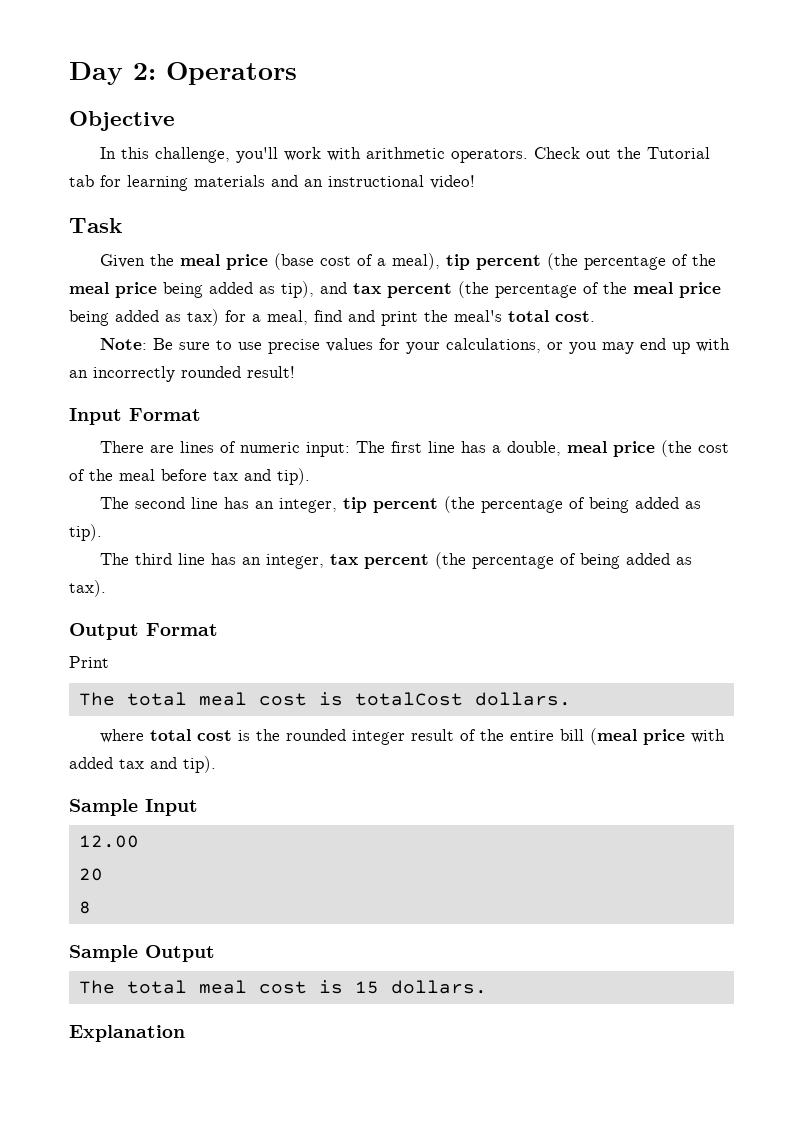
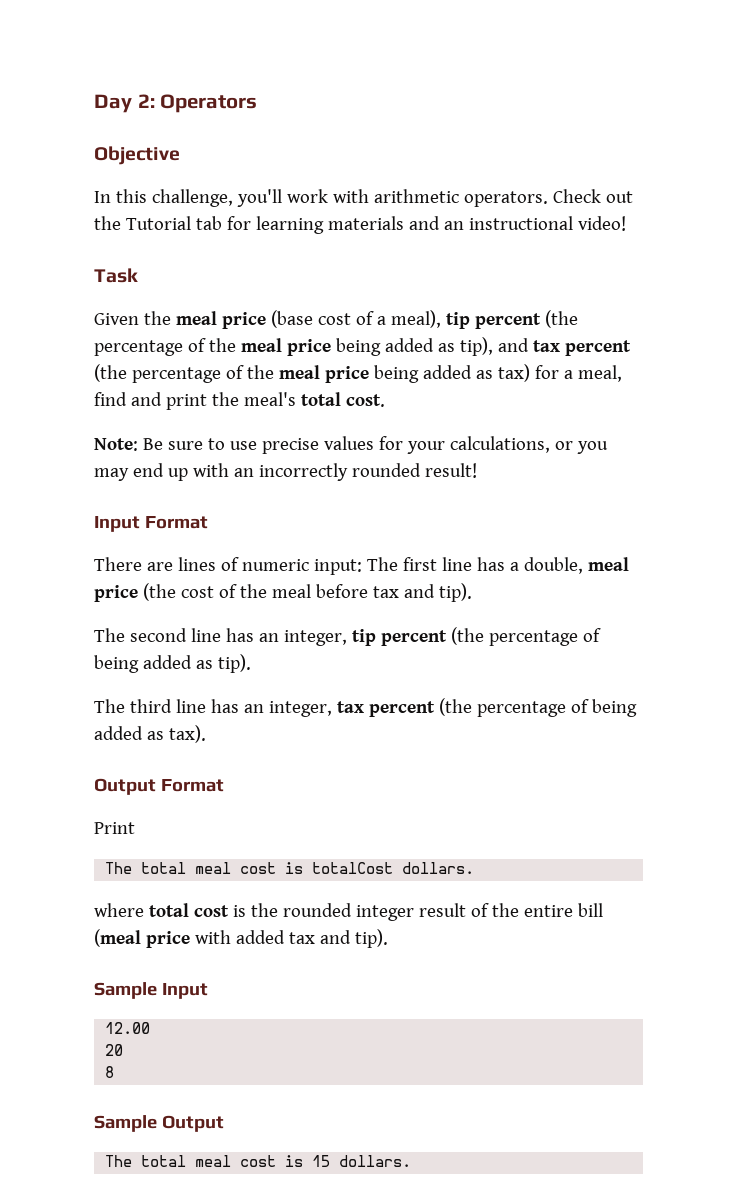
[69,1025,185,1042] // Explanation -> (412, 1161) none

